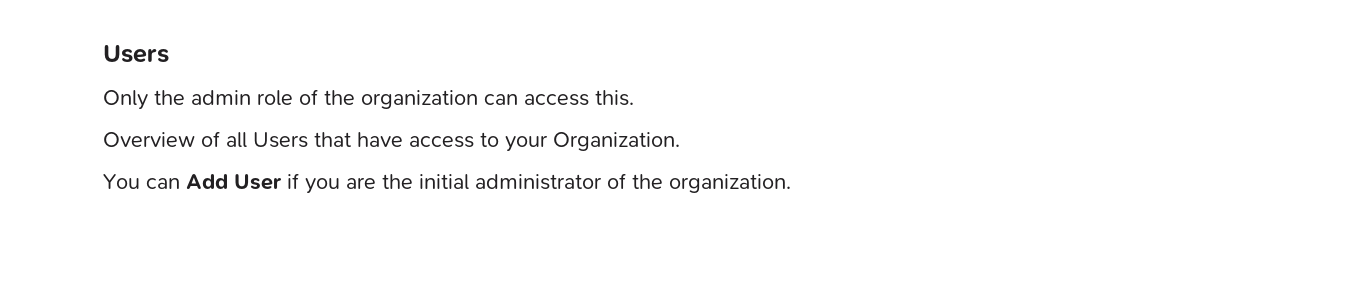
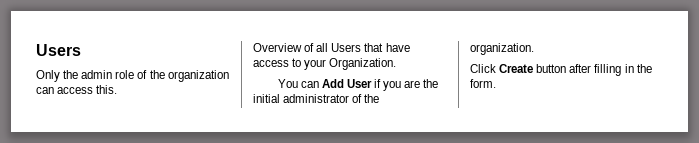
(791, 183) none -> [470,64,652,76] [470,79,496,88] // Click Create button after filling in the form.

